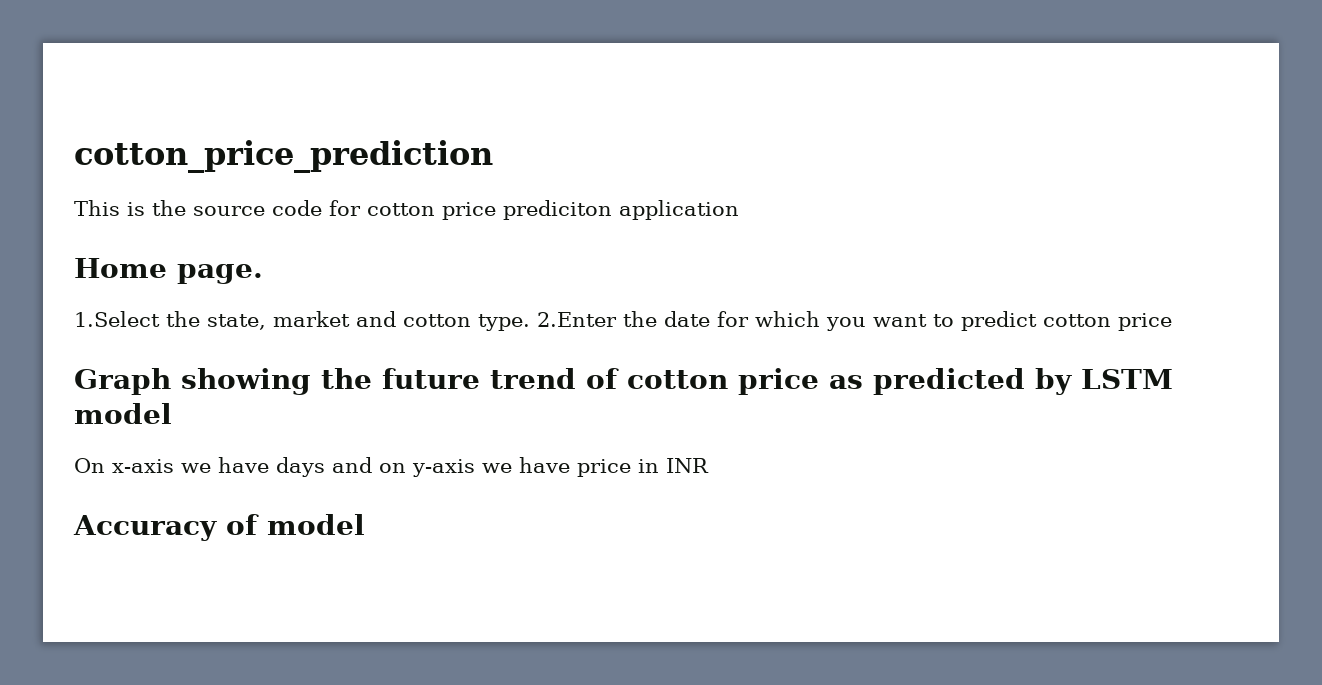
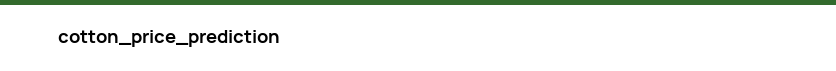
[74,200,739,220] [74,258,263,284] [74,311,1172,331] [74,368,1173,395] [74,403,172,424] [74,457,709,477] [73,514,365,541] // This is the source code for cotton price prediciton application // Home page. // 1.Select the state, market and cotton type. 2.Enter the date for which you want to predict cotton price // Graph showing the future trend of cotton price as predicted by LSTM model // On x-axis we have days and on y-axis we have price in INR // Accuracy of model -> (280, 38) none

